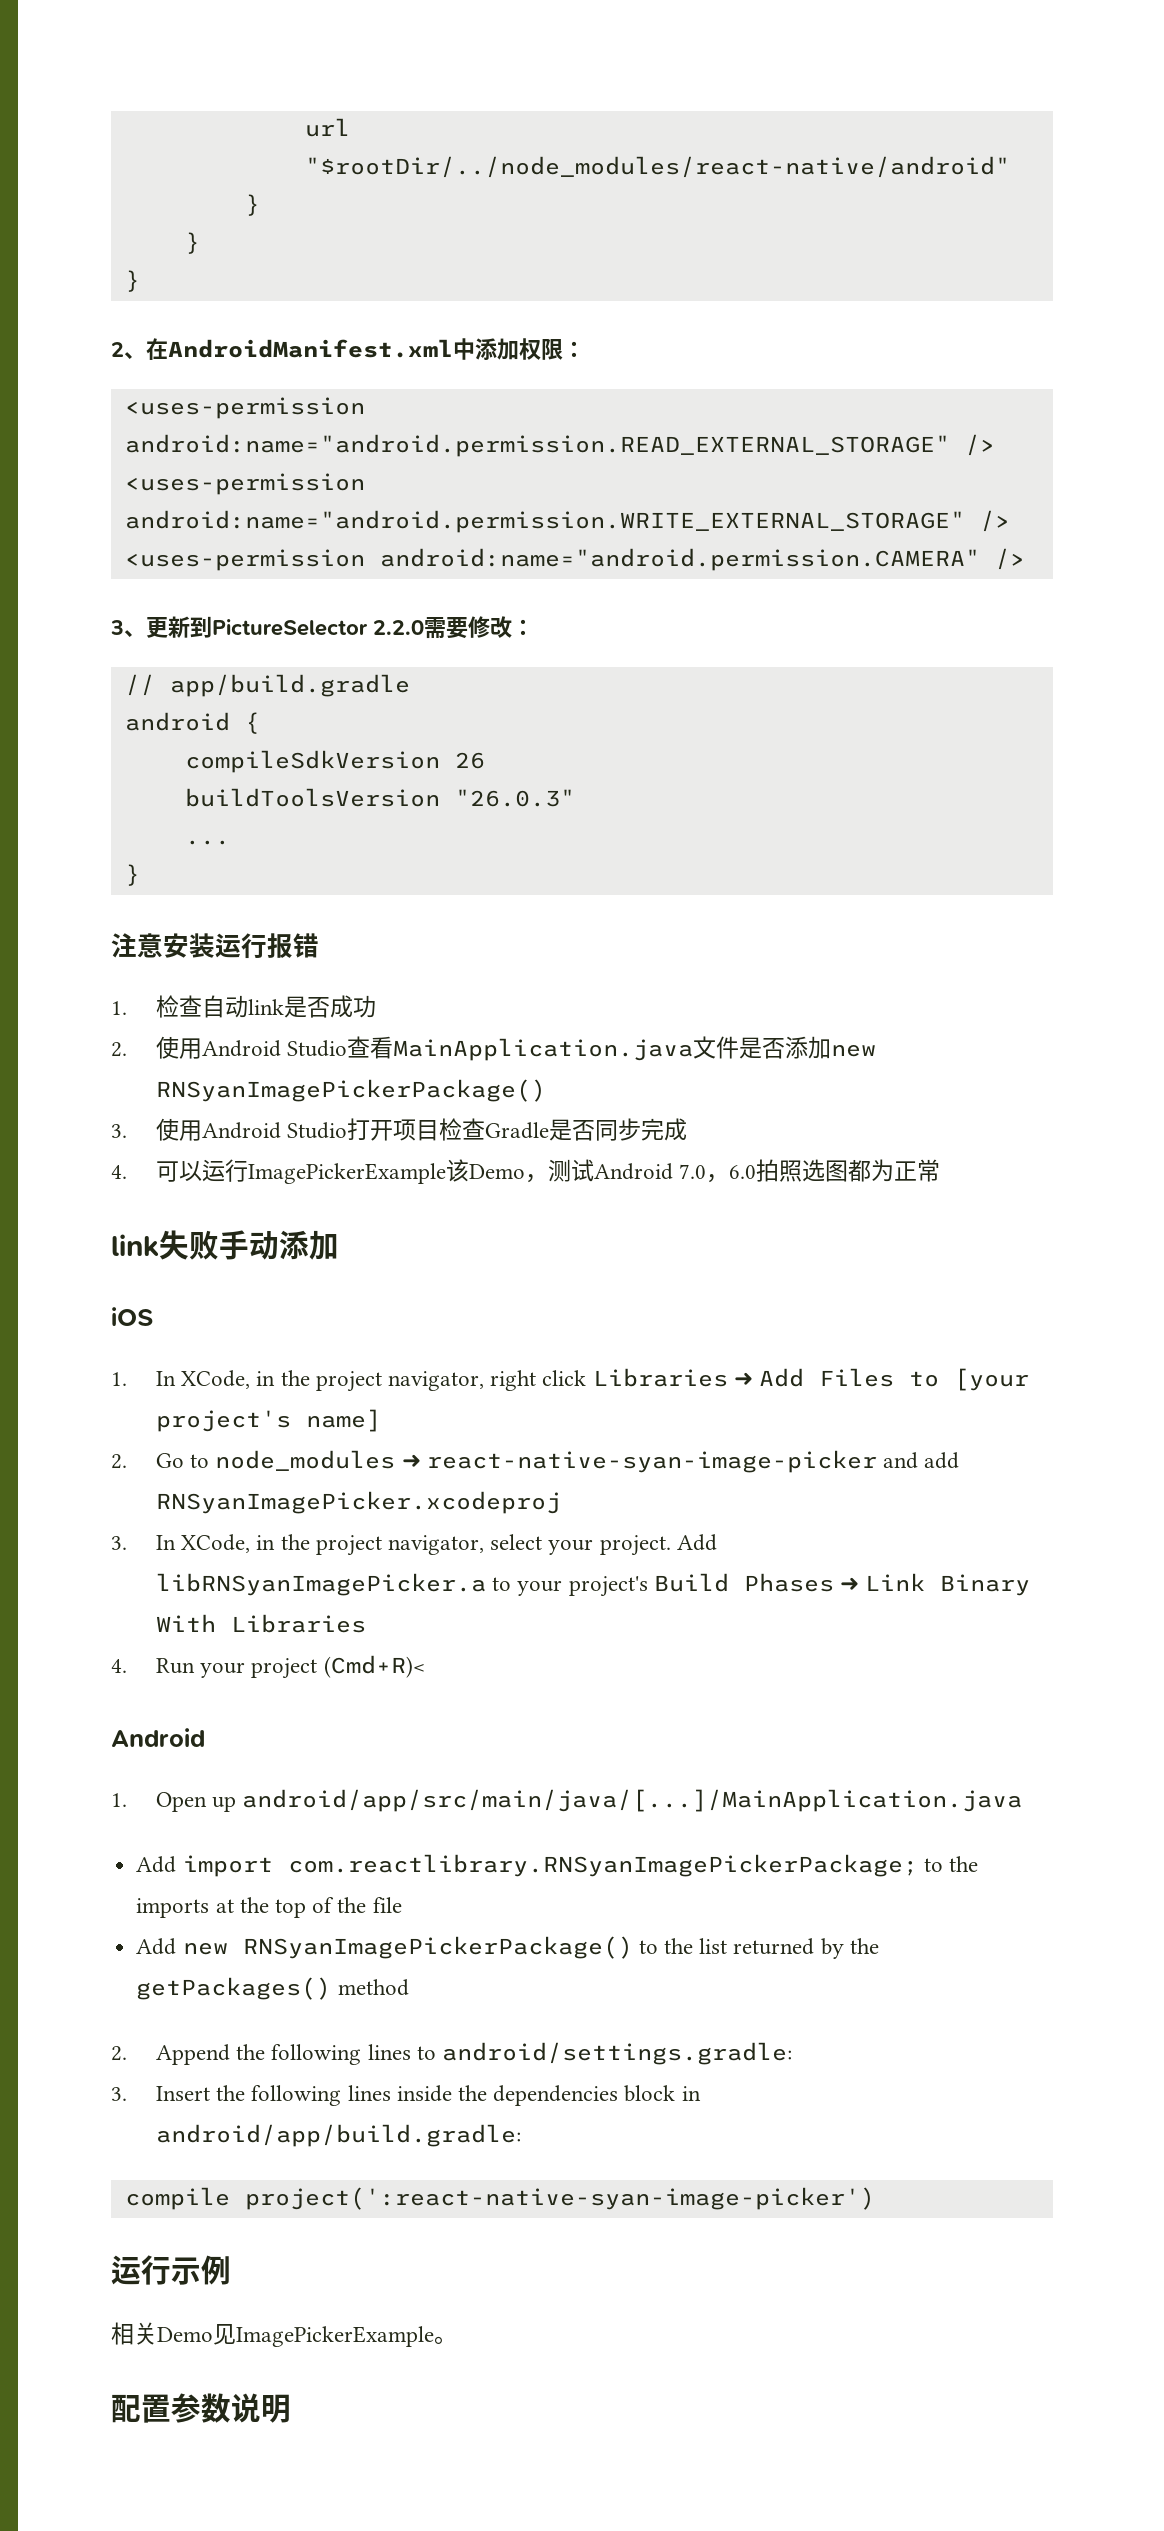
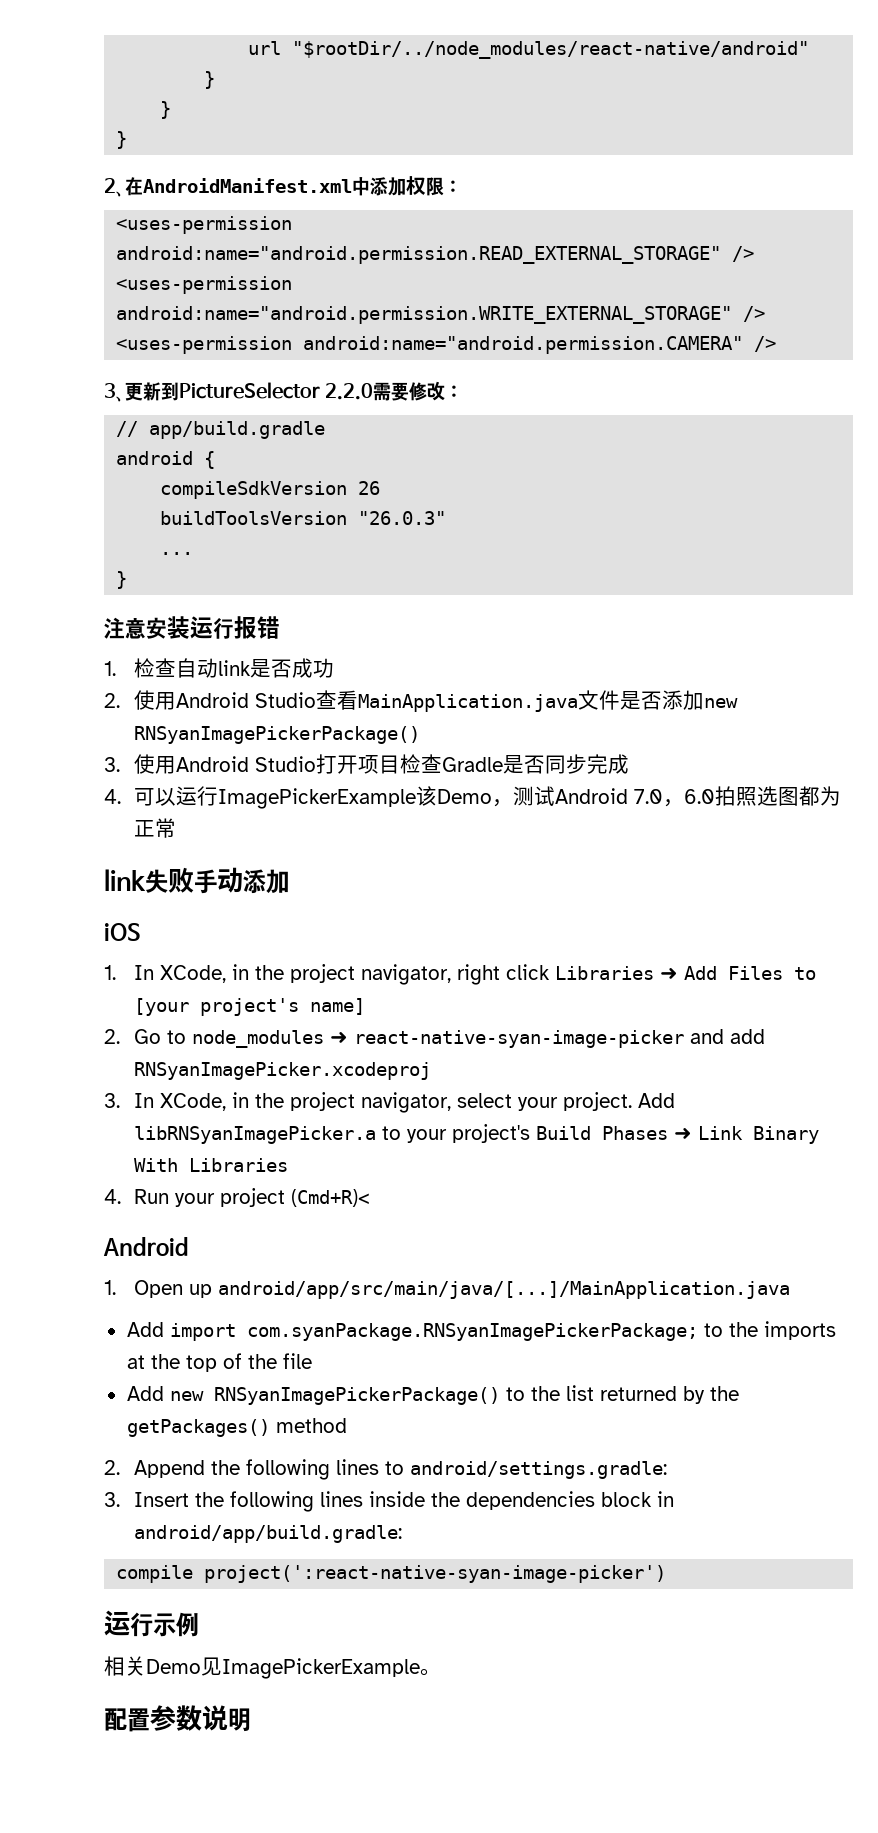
[287,1854,918,1877] com.reactlibrary.RNSyanImagePickerPackage; -> [246,1323,698,1341] com.syanPackage.RNSyanImagePickerPackage;

